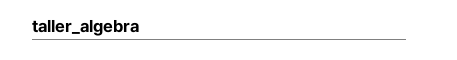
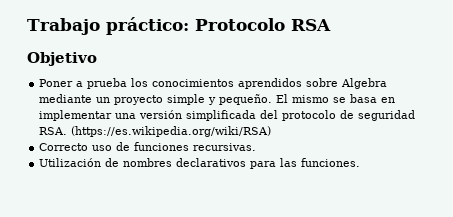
[32,19,139,36] taller_algebra -> [27,17,331,35] [27,52,97,66] [39,78,388,89] [39,94,396,105] [39,110,416,121] [39,126,272,137] [39,142,257,151] [39,158,361,169] Trabajo práctico: Protocolo RSA // Objetivo // Poner a prueba los conocimientos aprendidos sobre Algebra mediante un proyecto simple y pequeño. El mismo se basa en implementar una versión simplificada del protocolo de seguridad RSA. (https://es.wikipedia.org/wiki/RSA) // Correcto uso de funciones recursivas. // Utilización de nombres declarativos para las funciones.

